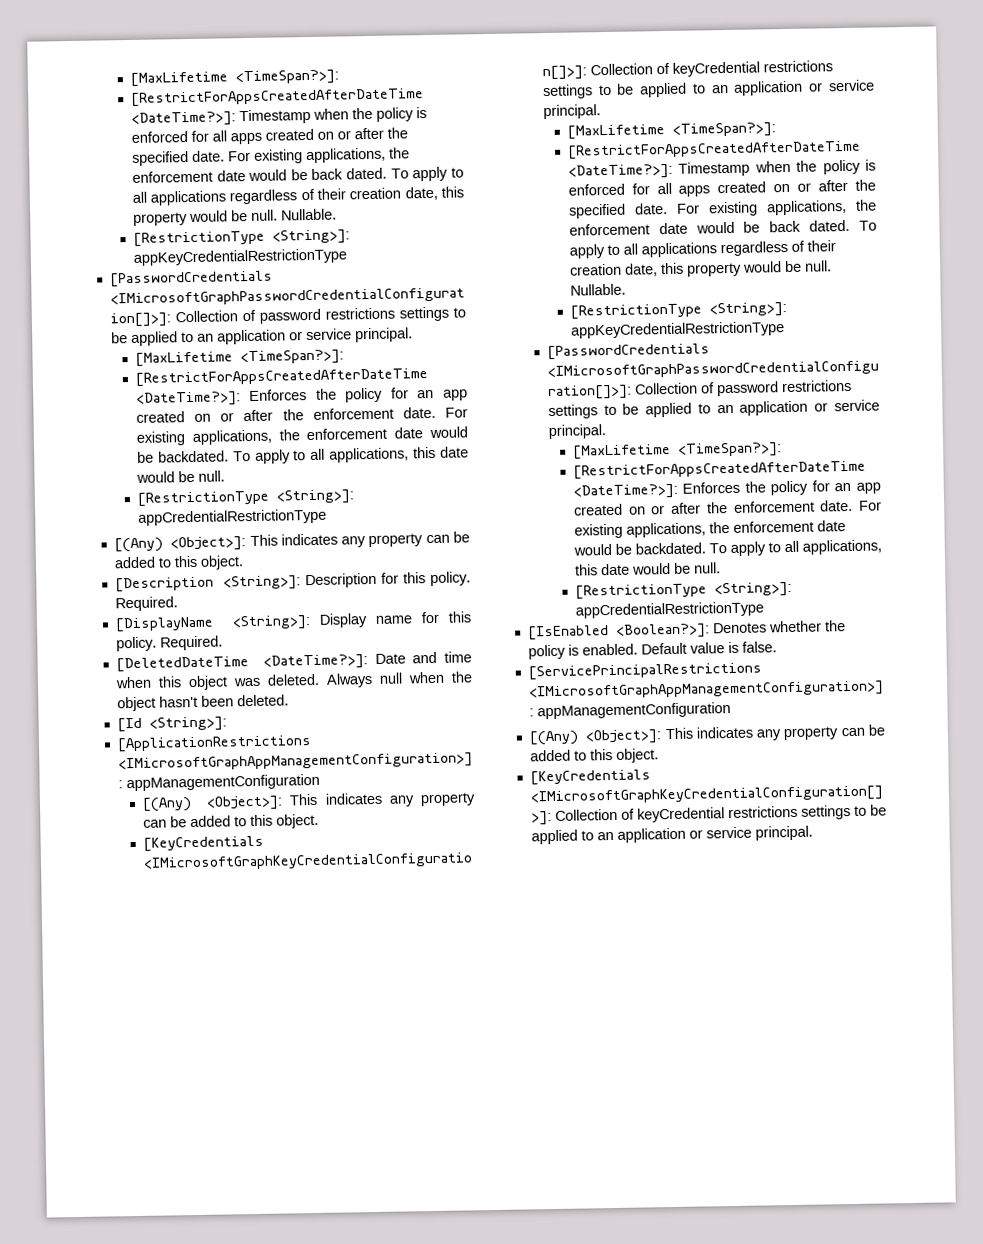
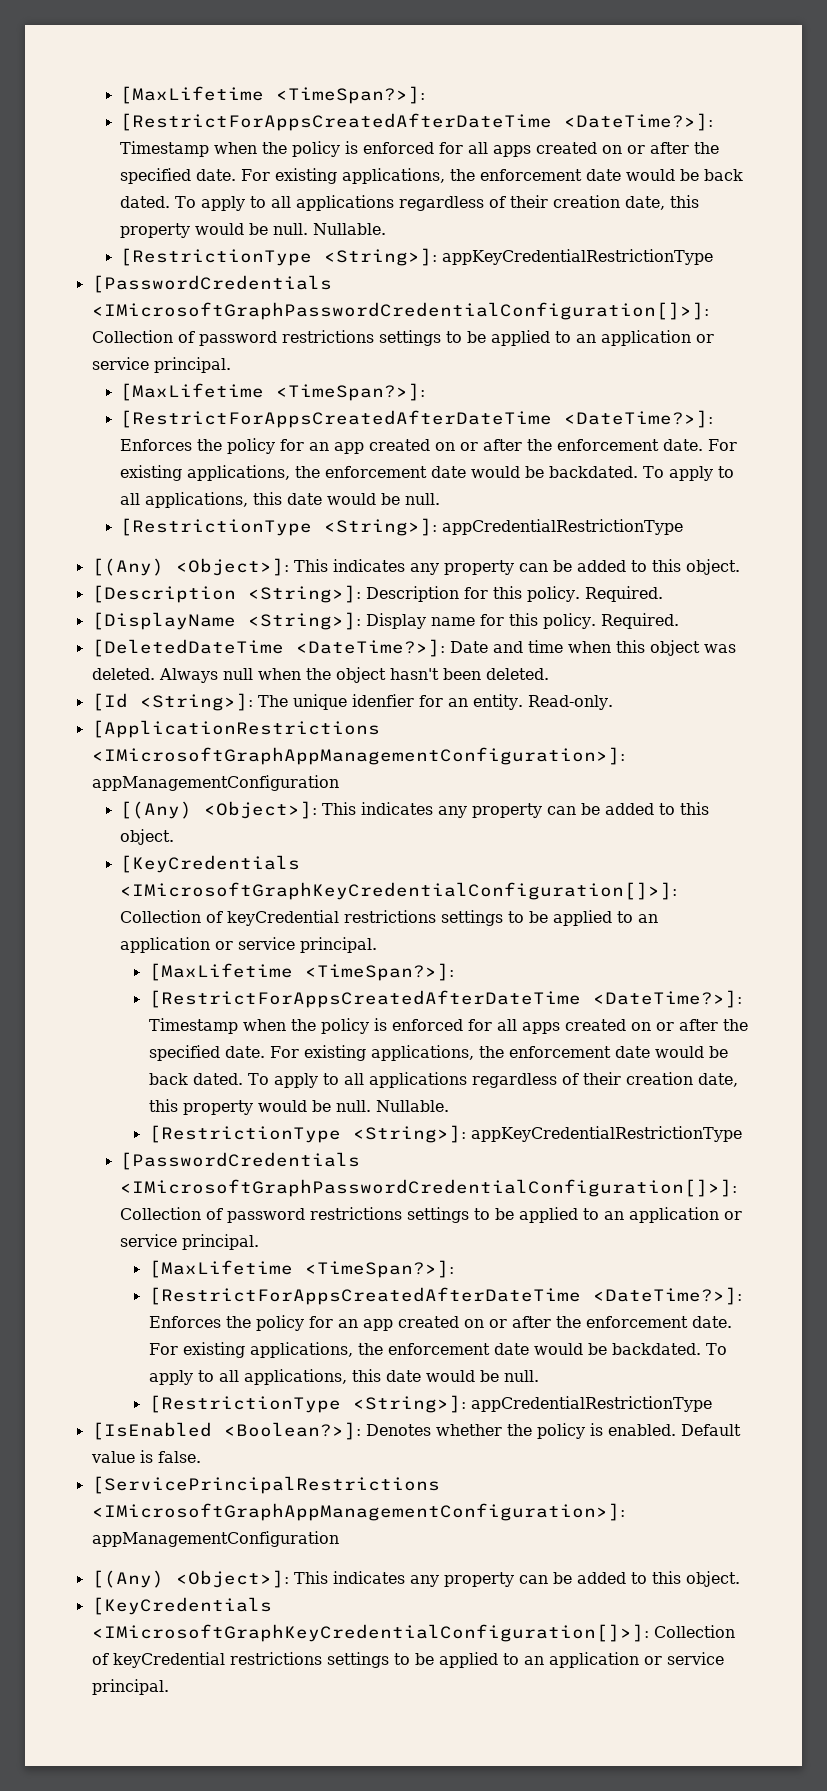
(227, 724) none -> [257,694,613,710] The unique idenfier for an entity. Read-only.

